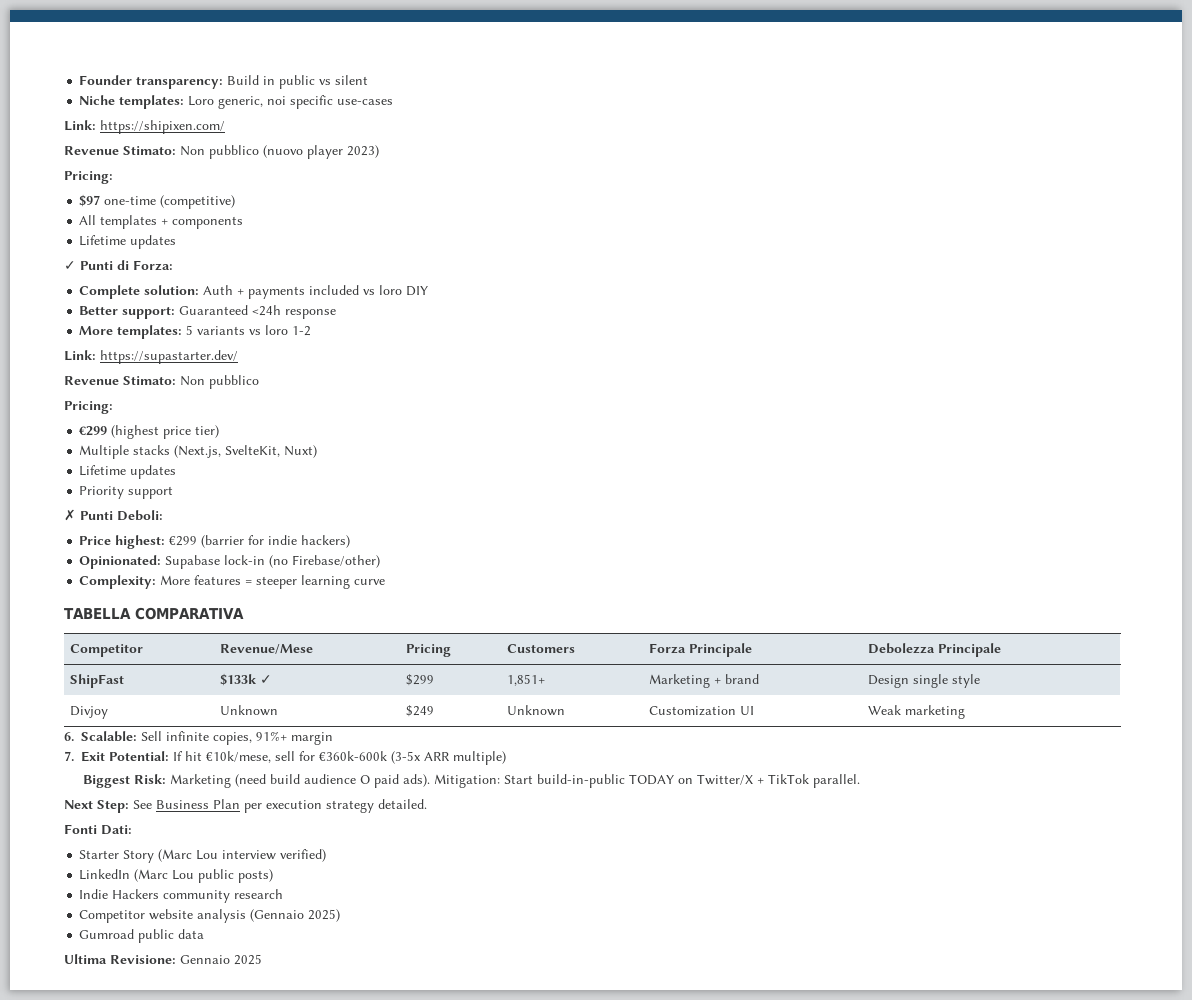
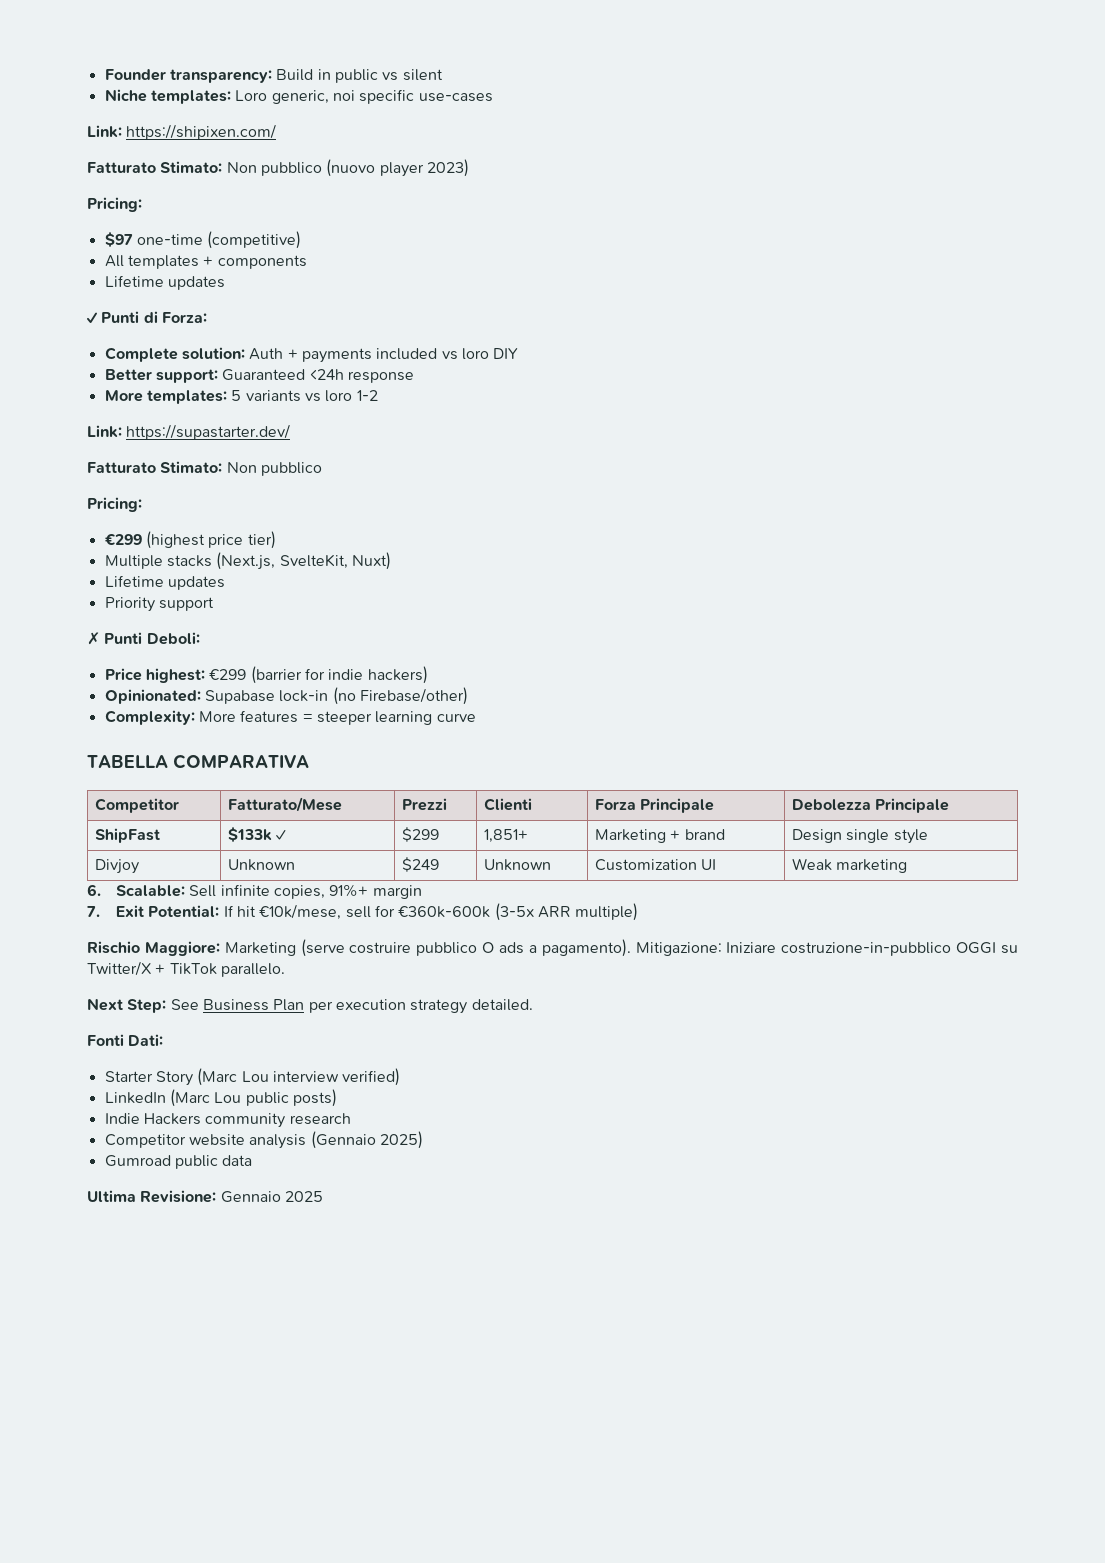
[64,146,119,155] Revenue -> [87,162,156,173] Fatturato
[64,376,119,385] Revenue -> [87,462,156,473] Fatturato
[219,644,313,654] [405,644,451,657] [506,644,575,653] Revenue/Mese | Pricing | Customers -> [227,797,342,812] [401,798,447,811] [483,798,532,811] Fatturato/Mese | Prezzi | Clienti
[82,774,693,788] Biggest Risk: Marketing (need build audience O paid ads). Mitigation: Start build-in-public TODAY on -> [87,939,1019,957] Rischio Maggiore: Marketing (serve costruire pubblico O ads a pagamento). Mitigazione: Iniziare costruzione-in-pubblico OGGI su
[812,774,860,788] parallel. -> [220,963,285,977] parallelo.

